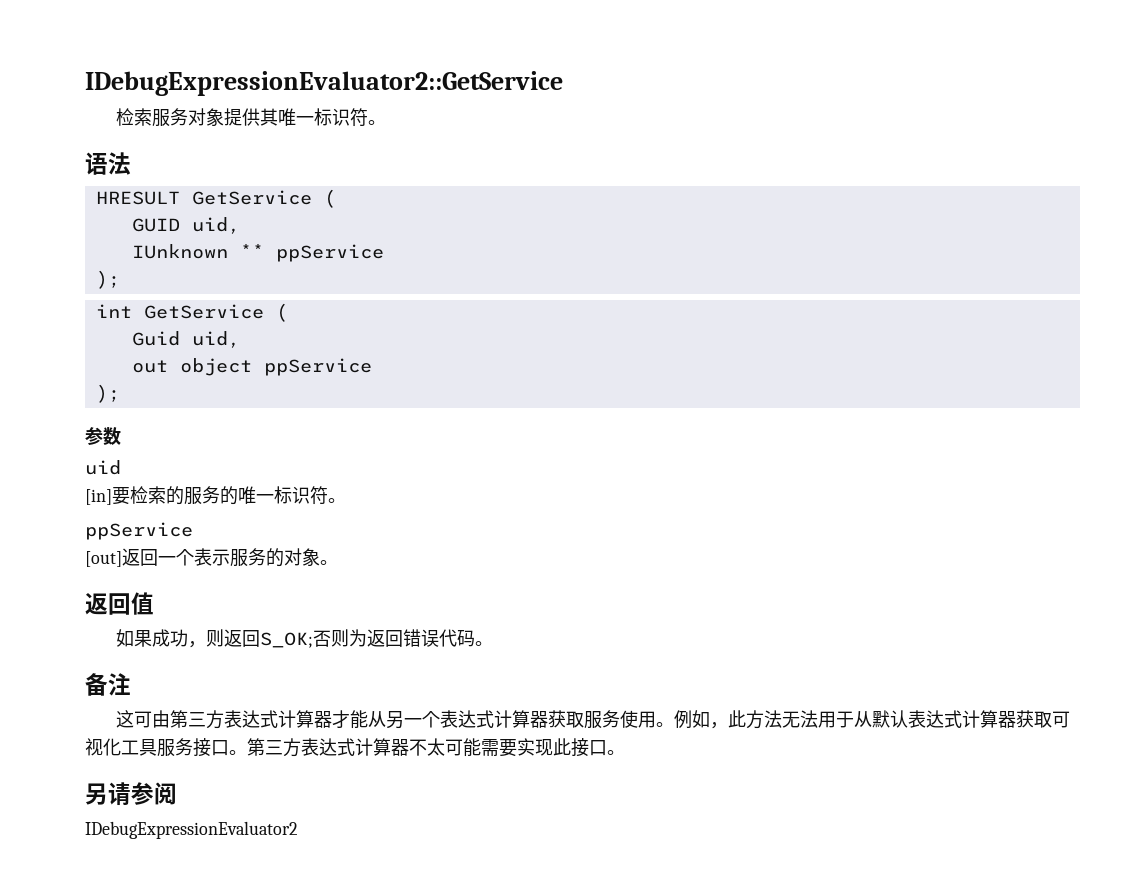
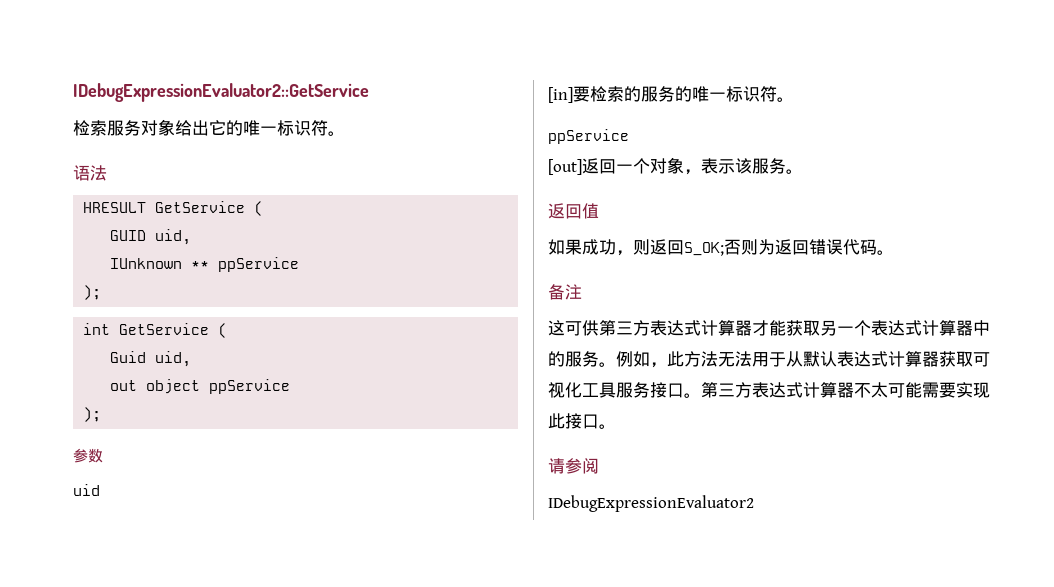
[224,108,279,126] 提供其 -> [175,120,243,136] 给出它的
[194,548,320,567] 表示服务的对象 -> [650,157,786,175] 对象，表示该服务
[152,710,171,728] 由 -> [582,320,599,336] 供
[368,711,387,727] 从 -> [786,320,820,336] 获取
[548,710,657,729] 获取服务使用 -> [973,320,990,336] [548,351,599,367] 中的服务
[85,783,108,805] 另 -> (616, 426) none

